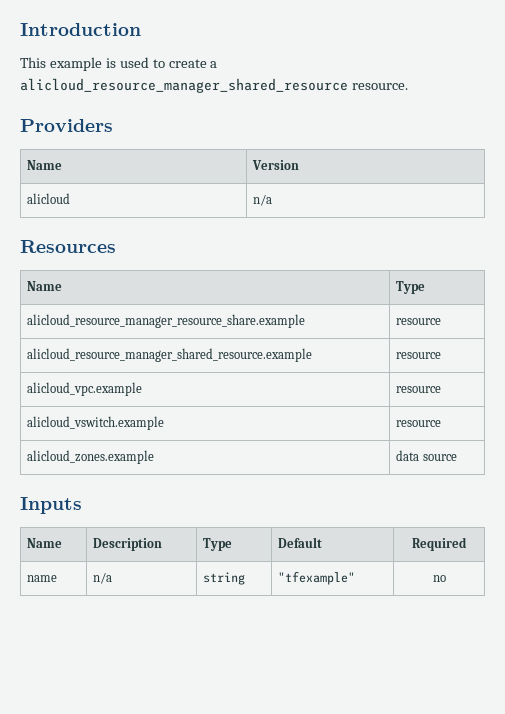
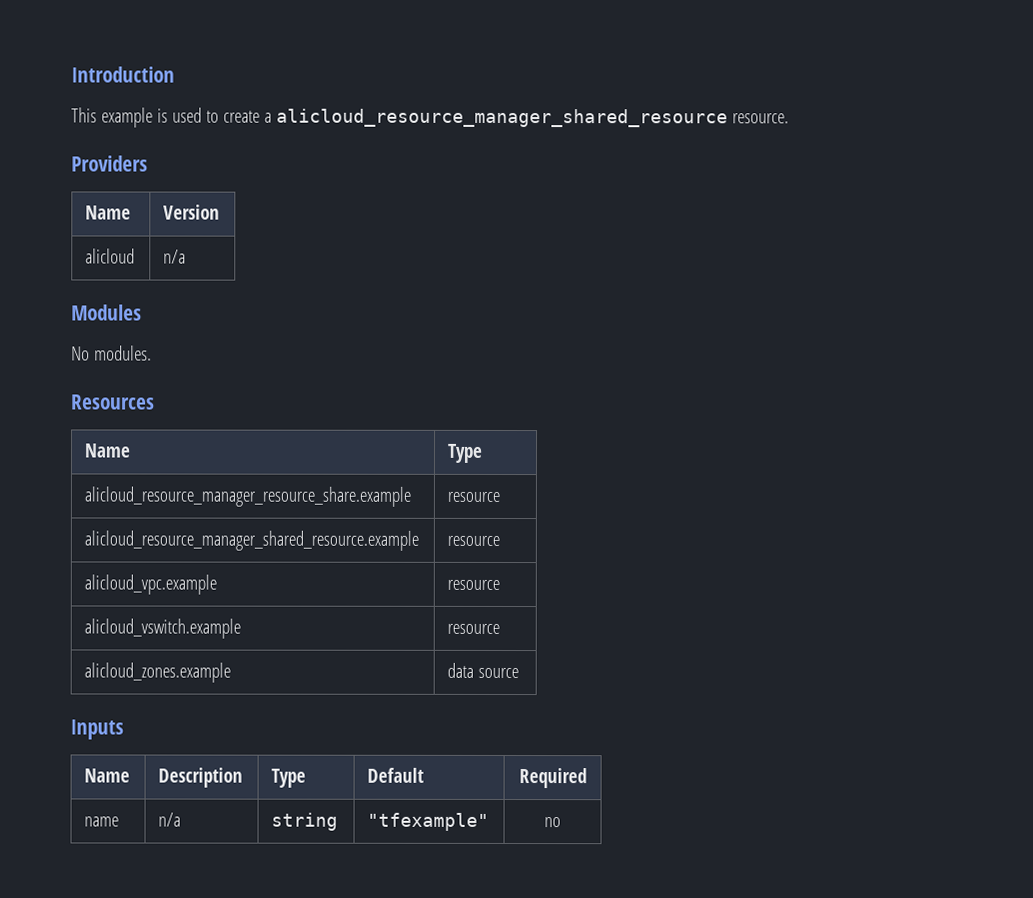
(273, 200) none -> [71,304,142,321] [71,345,152,361] // Modules // No modules.

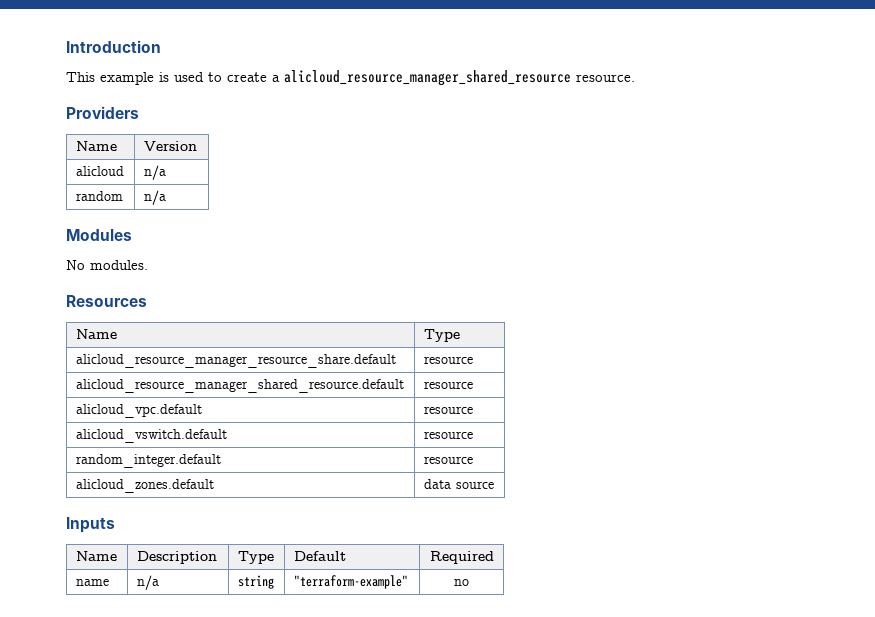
(187, 256) none -> [75,191,123,201] [143,190,166,205] // random | n/a
[84,486,412,507] [447,491,501,502] [84,530,420,551] [447,535,501,546] [84,574,218,595] [447,579,501,590] [84,618,242,639] [447,623,501,634] [84,662,232,683] alicloud_resource_manager_resource_share.example | resource // alicloud_resource_manager_shared_resource.example | resource // alicloud_vpc.example | resource // alicloud_vswitch.example | resource // alicloud_zones.example -> [75,354,396,368] [423,356,473,364] [75,379,404,393] [423,381,473,389] [75,404,202,418] [423,406,473,414] [75,429,227,443] [423,431,473,439] [75,454,221,468] [423,456,473,464] [75,479,214,493] alicloud_resource_manager_resource_share.default | resource // alicloud_resource_manager_shared_resource.default | resource // alicloud_vpc.default | resource // alicloud_vswitch.default | resource // random_integer.default | resource // alicloud_zones.default
[367,812,490,831] "tfexample" -> [293,575,408,589] "terraform-example"

